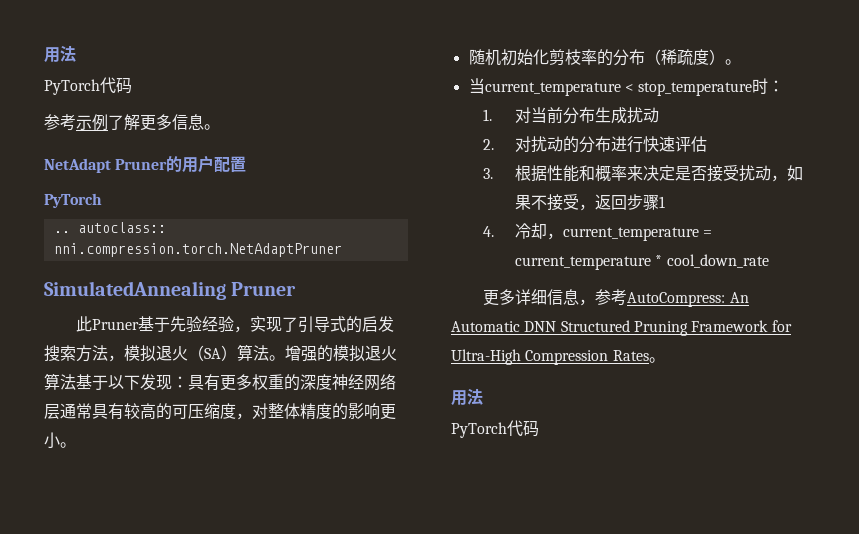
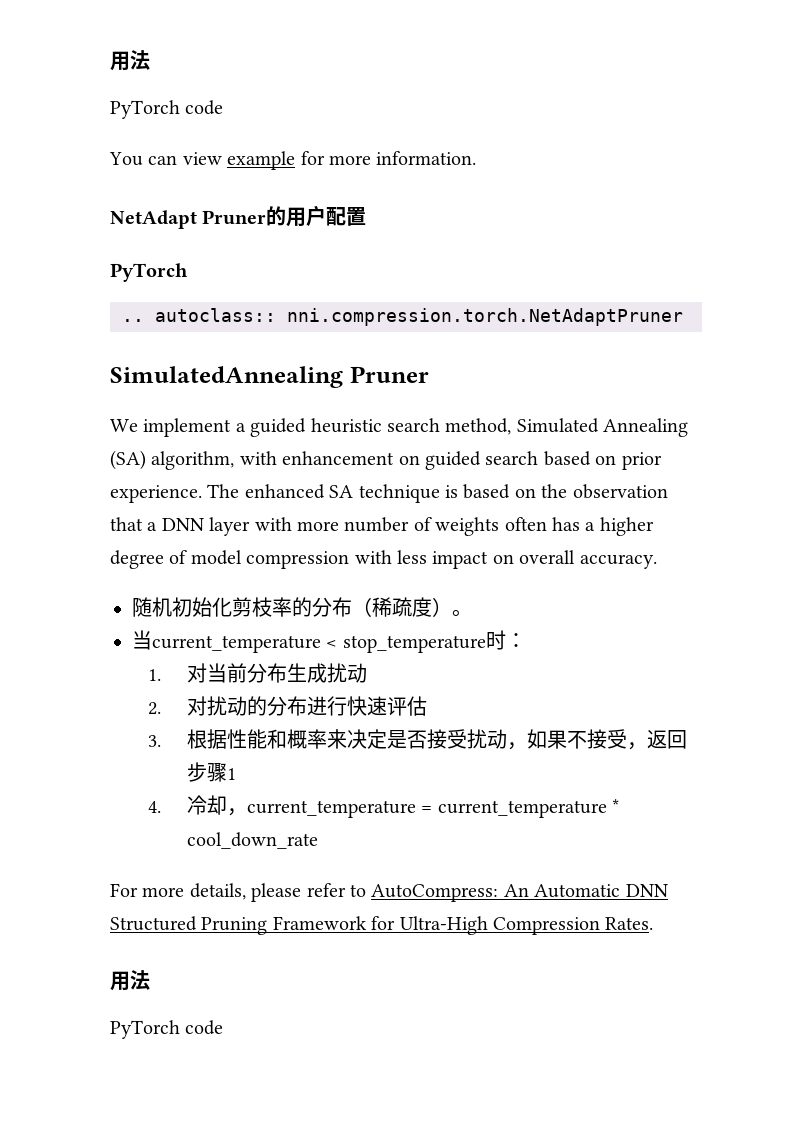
[44,45,76,63] [44,77,132,95] [44,114,220,131] 用法 // PyTorch代码 // 参考示例了解更多信息。 -> [110,50,150,71] [110,100,224,119] [109,151,477,170] 用法 // PyTorch code // You can view example for more information.
[76,316,395,333] [44,344,397,362] [44,373,396,391] [44,403,396,420] [44,432,76,449] 此Pruner基于先验经验，实现了引导式的启发搜索方法，模拟退火（SA）算法。增强的模拟退火算法基于以下发现：具有更多权重的深度神经网络层通常具有较高的可压缩度，对整体精度的影响更小。 -> [110,418,689,437] [110,450,662,470] [110,484,668,503] [110,517,654,536] [110,550,657,569] We implement a guided heuristic search method, Simulated Annealing (SA) algorithm, with enhancement on guided search based on prior experience. The enhanced SA technique is based on the observation that a DNN layer with more number of weights often has a higher degree of model compression with less impact on overall accuracy.
[483,289,628,306] 更多详细信息，参考 -> [110,883,366,902] For more details, please refer to
[612,350,665,363] [451,388,483,406] [451,420,539,438] Rates。 // 用法 // PyTorch代码 -> [605,917,654,930] [110,970,150,991] [110,1020,224,1039] Rates. // 用法 // PyTorch code

